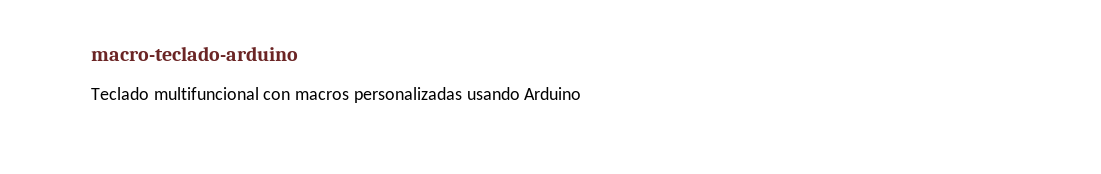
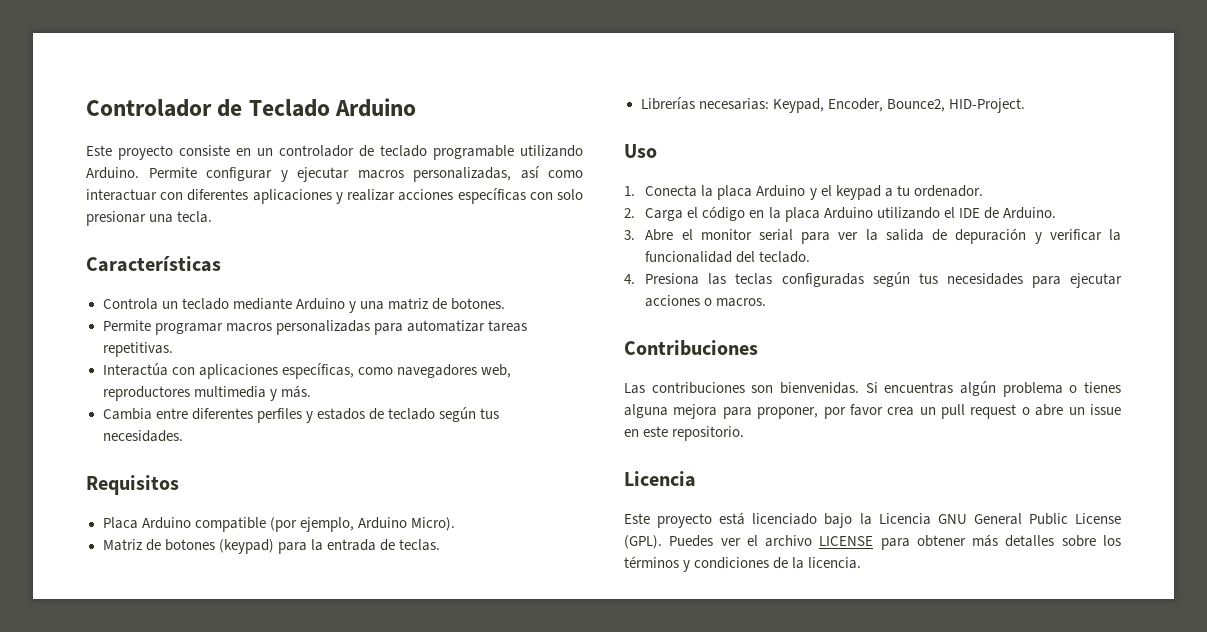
[91,46,298,61] [91,87,582,103] macro-teclado-arduino // Teclado multifuncional con macros personalizadas usando Arduino -> [86,98,417,117] [86,145,583,160] [86,166,583,182] [86,188,583,204] [86,211,213,226] [86,256,221,272] [102,298,505,313] [102,320,527,335] [102,342,173,357] [102,363,511,379] [102,385,311,401] [102,407,499,423] [102,430,183,442] [86,475,179,495] [102,517,455,532] [102,539,440,554] [640,97,1025,113] [624,144,657,158] [624,185,983,200] [624,206,1056,222] [624,228,1121,244] [645,251,811,263] [624,272,1122,288] [645,295,767,307] [624,340,758,356] [624,381,1121,397] [624,404,1121,419] [624,426,745,441] [624,471,696,487] [624,512,1121,528] [624,534,1121,550] [624,556,862,572] Controlador de Teclado Arduino // Este proyecto consiste en un controlador de teclado programable utilizando Arduino. Permite configurar y ejecutar macros personalizadas, así como interactuar con diferentes aplicaciones y realizar acciones específicas con solo presionar una tecla. // Características // Controla un teclado mediante Arduino y una matriz de botones. // Permite programar macros personalizadas para automatizar tareas repetitivas. // Interactúa con aplicaciones específicas, como navegadores web, reproductores multimedia y más. // Cambia entre diferentes perfiles y estados de teclado según tus necesidades. // Requisitos // Placa Arduino compatible (por ejemplo, Arduino Micro). // Matriz de botones (keypad) para la entrada de teclas. // Librerías necesarias: Keypad, Encoder, Bounce2, HID-Project. // Uso // 1. Conecta la placa Arduino y el keypad a tu ordenador. // 2. Carga el código en la placa Arduino utilizando el IDE de Arduino. // 3. Abre el monitor serial para ver la salida de depuración y verificar la funcionalidad del teclado. // 4. Presiona las teclas configuradas según tus necesidades para ejecutar acciones o macros. // Contribuciones // Las contribuciones son bienvenidas. Si encuentras algún problema o tienes alguna mejora para proponer, por favor crea un pull request o abre un issue en este repositorio. // Licencia // Este proyecto está licenciado bajo la Licencia GNU General Public License (GPL). Puedes ver el archivo LICENSE para obtener más detalles sobre los términos y condiciones de la licencia.

